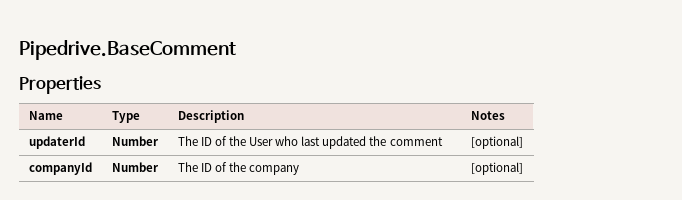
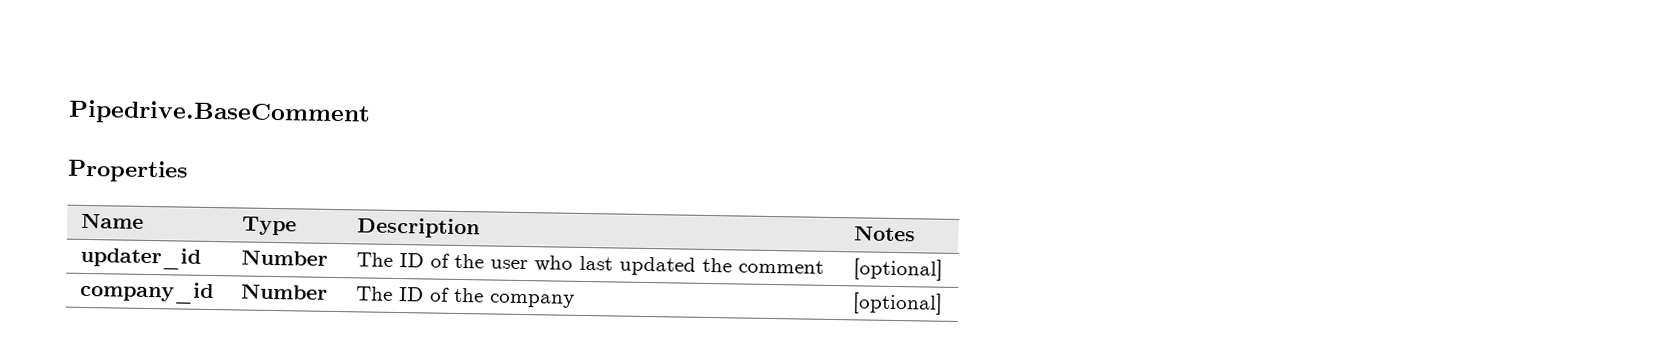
[28,136,85,149] [111,136,159,146] [177,136,274,146] updaterId | Number | The ID of the User -> [79,246,201,270] [240,249,328,266] [355,252,528,270] updater_id | Number | The ID of the user
[28,162,92,175] companyId -> [78,280,214,305] company_id

